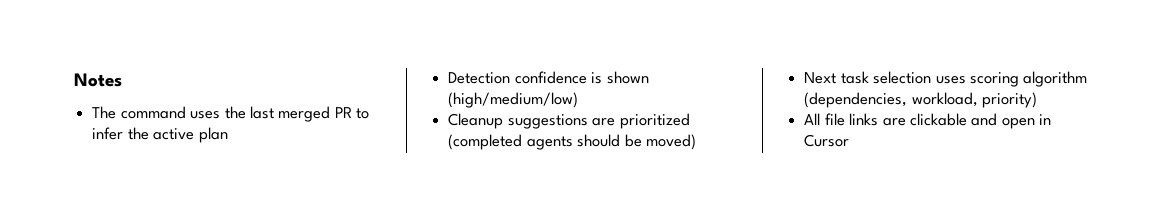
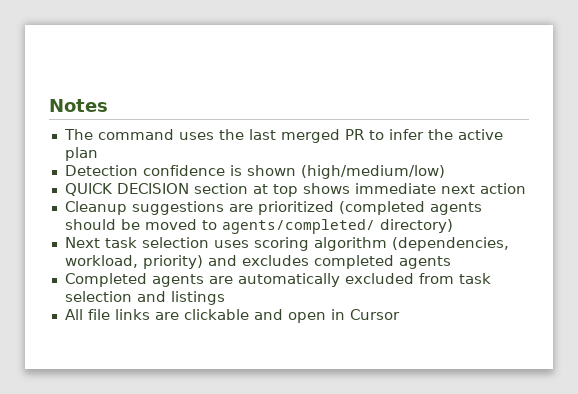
(579, 100) none -> [64,183,526,197] // QUICK DECISION section at top shows immediate next action
[645,134,696,150] moved) -> [144,219,453,234] moved to agents/completed/ directory)
(1038, 100) none -> [207,255,451,269] [64,273,491,287] [64,291,225,305] and excludes completed agents // Completed agents are automatically excluded from task selection and listings

